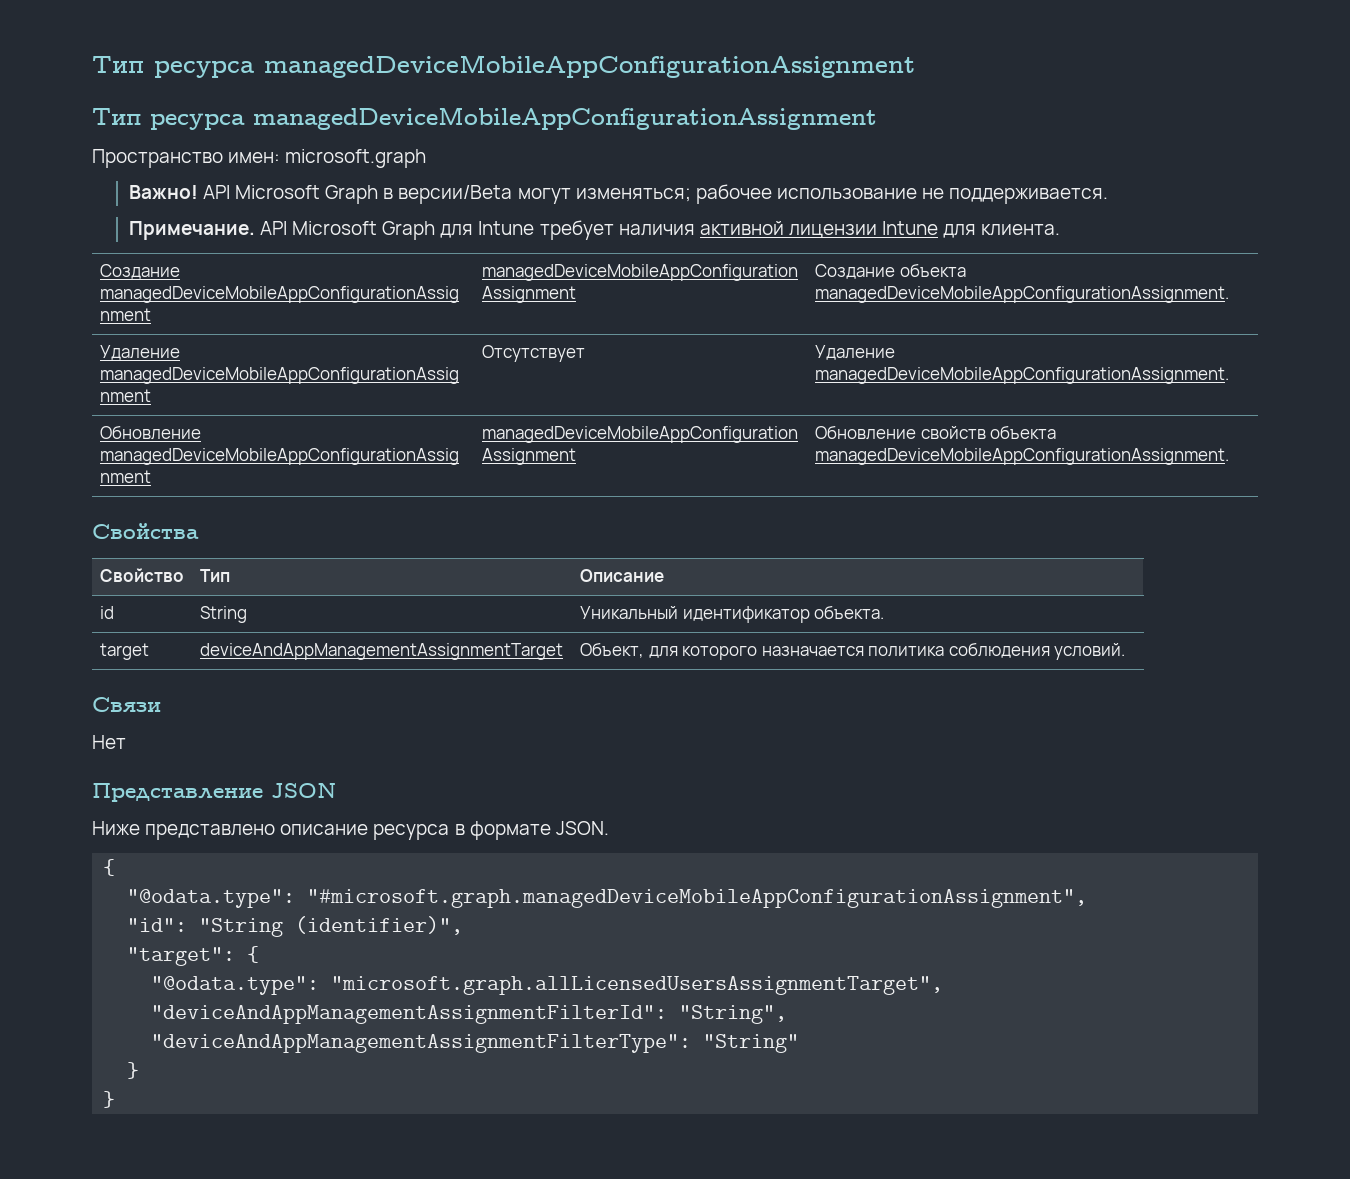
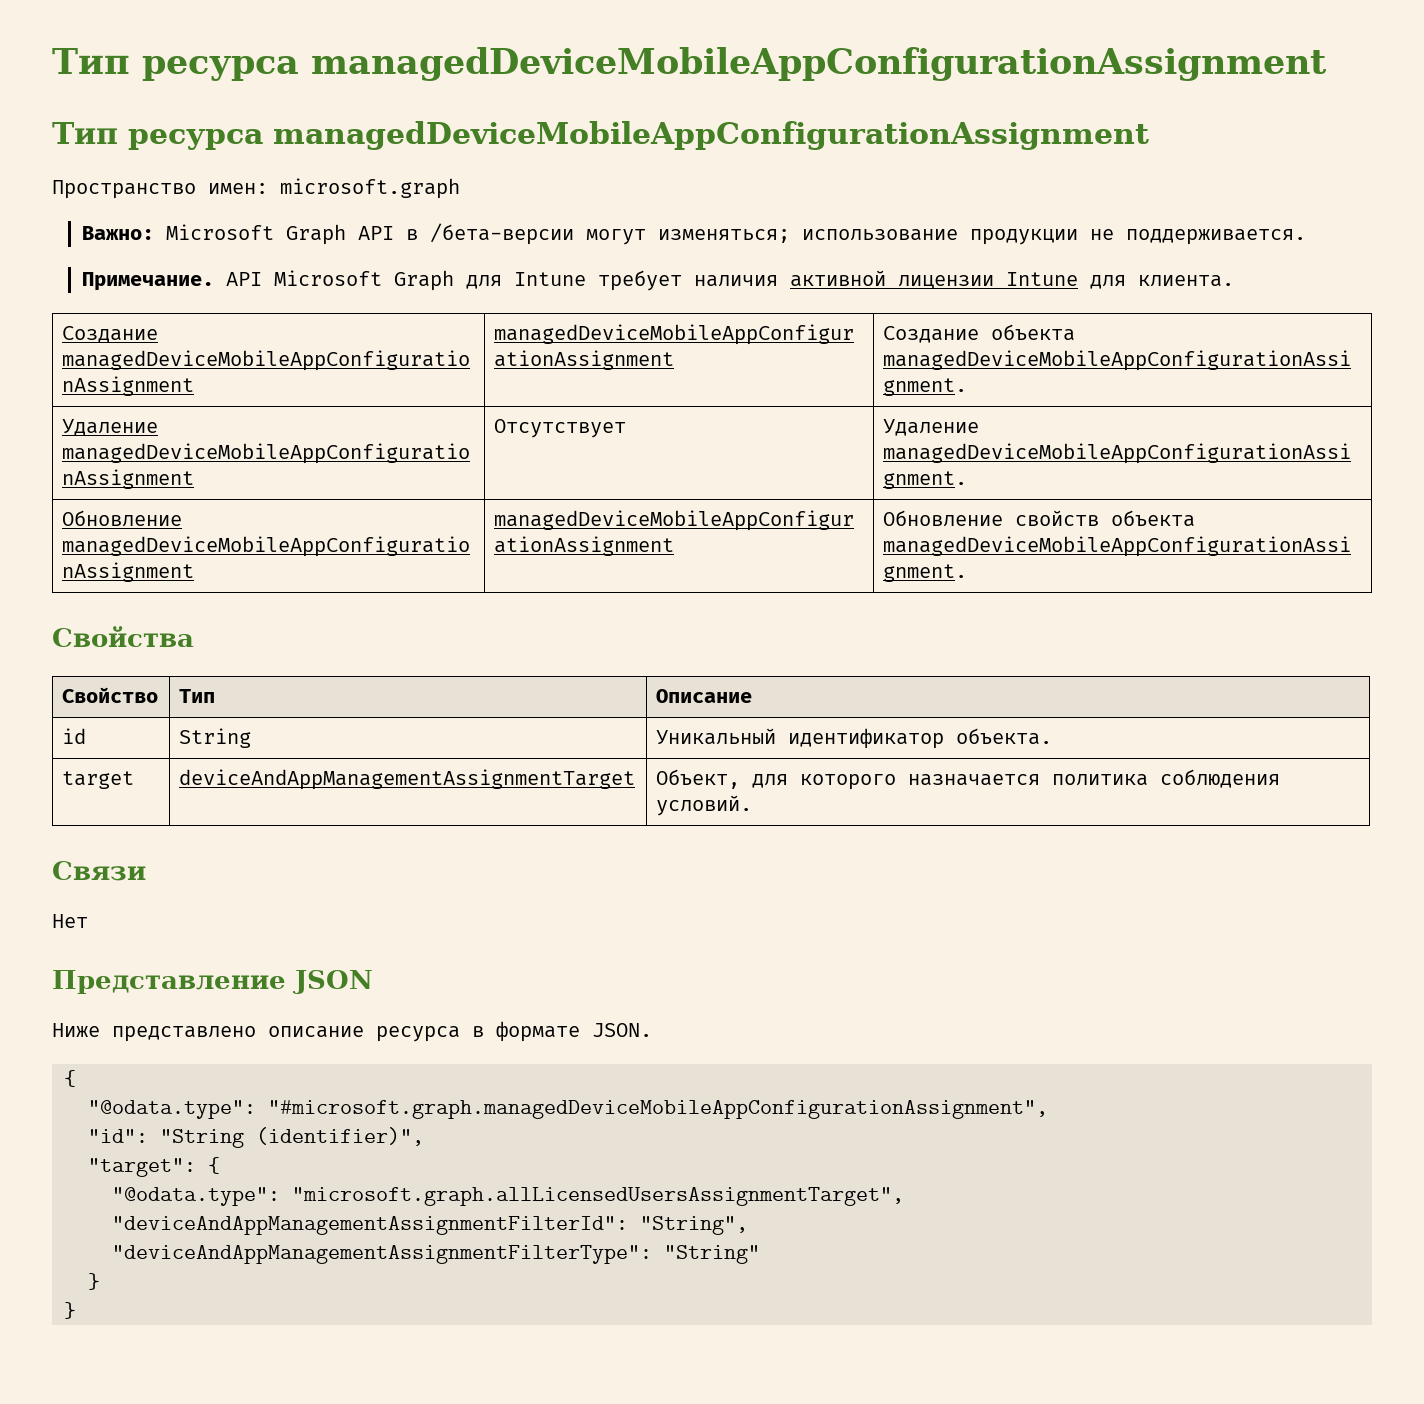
[128,184,918,204] Важно! API Microsoft Graph в версии/Beta могут изменяться; рабочее использование -> [81,223,1078,245] Важно: Microsoft Graph API в /бета-версии могут изменяться; использование продукции

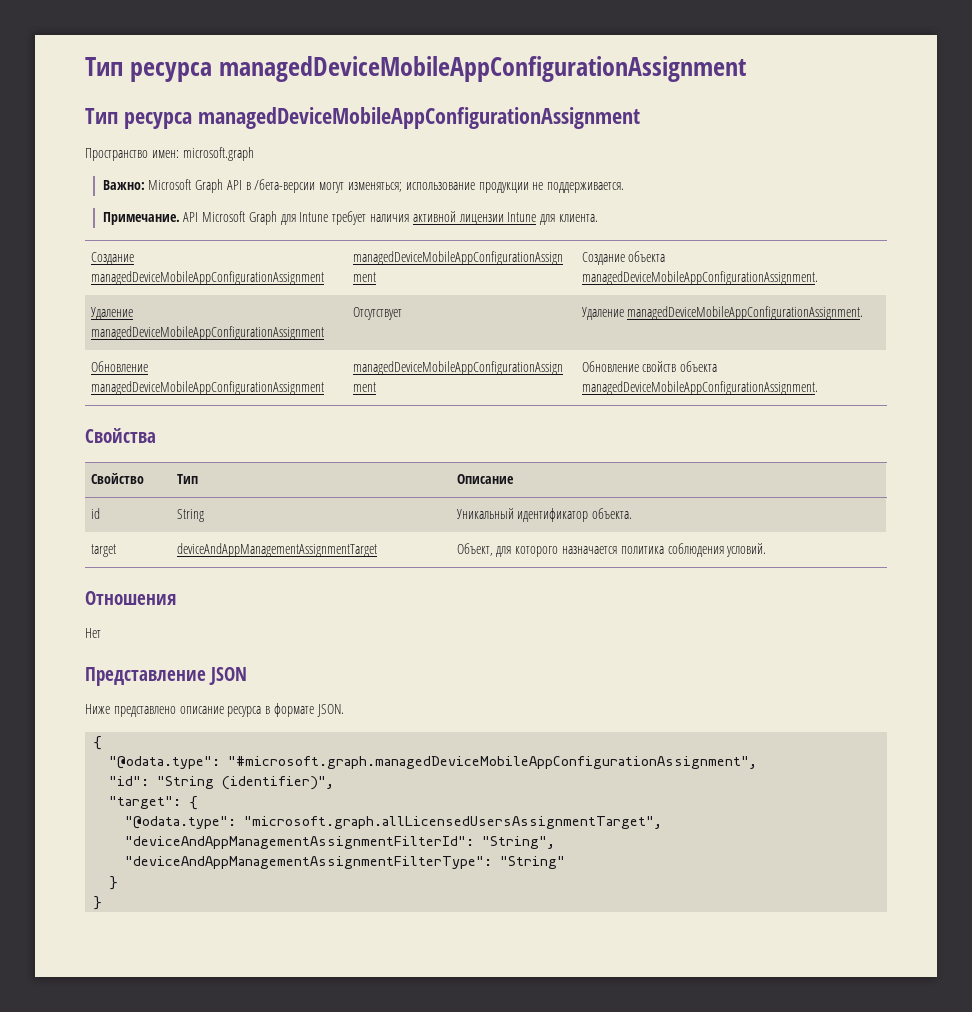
[52,861,146,881] Связи -> [85,591,176,605] Отношения

